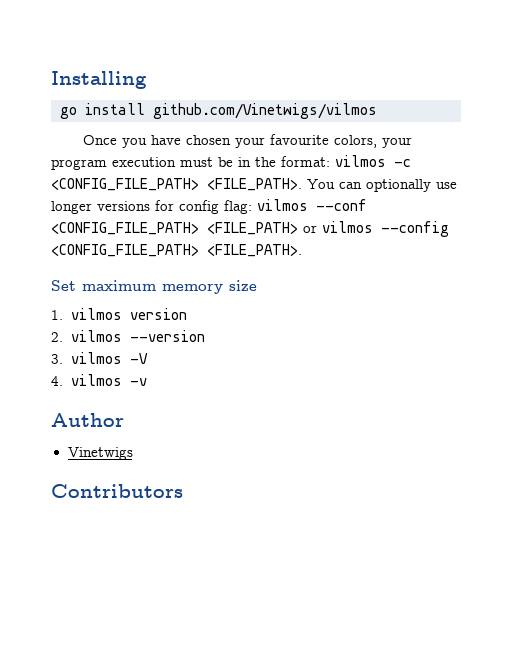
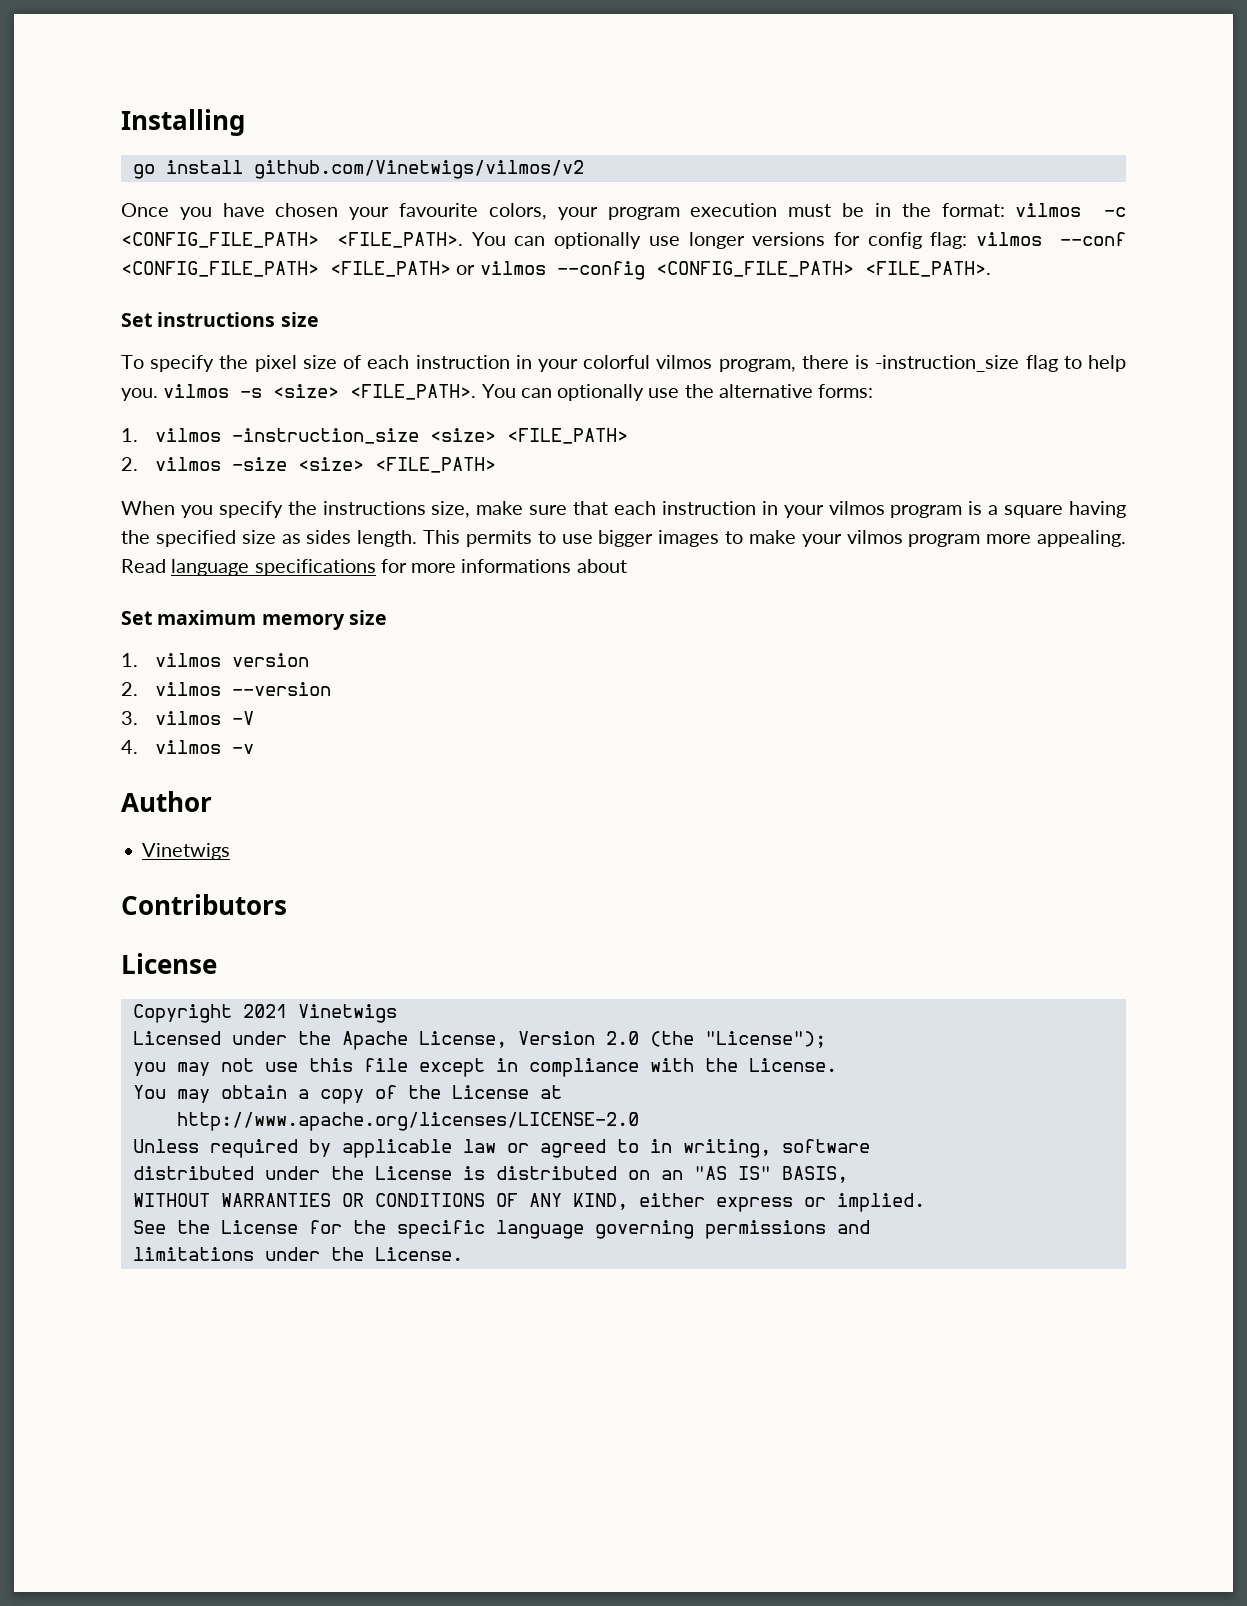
[153,103,377,119] github.com/Vinetwigs/vilmos -> [253,160,584,179] github.com/Vinetwigs/vilmos/v2
(302, 250) none -> [121,312,319,327] [121,355,1126,372] [121,384,874,401] [121,428,629,444] [121,457,497,473] [121,501,1127,518] [121,530,1127,547] [121,559,627,576] // Set instructions size // To specify the pixel size of each instruction in your colorful vilmos program, there is -instruction_size flag to help you. vilmos -s <size> <FILE_PATH>. You can optionally use the alternative forms: // 1. vilmos -instruction_size <size> <FILE_PATH> // 2. vilmos -size <size> <FILE_PATH> // When you specify the instructions size, make sure that each instruction in your vilmos program is a square having the specified size as sides length. This permits to use bigger images to make your vilmos program more appealing. Read language specifications for more informations about
(183, 491) none -> [121,953,217,974] [132,1004,397,1023] [132,1031,826,1050] [132,1058,837,1077] [132,1085,562,1104] [176,1112,639,1131] [132,1139,870,1158] [132,1166,848,1183] [132,1193,925,1212] [132,1220,870,1239] [132,1247,463,1261] // License // Copyright 2021 Vinetwigs // Licensed under the Apache License, Version 2.0 (the "License"); // you may not use this file except in compliance with the License. // You may obtain a copy of the License at // http://www.apache.org/licenses/LICENSE-2.0 // Unless required by applicable law or agreed to in writing, software // distributed under the License is distributed on an "AS IS" BASIS, // WITHOUT WARRANTIES OR CONDITIONS OF ANY KIND, either express or implied. // See the License for the specific language governing permissions and // limitations under the License.

